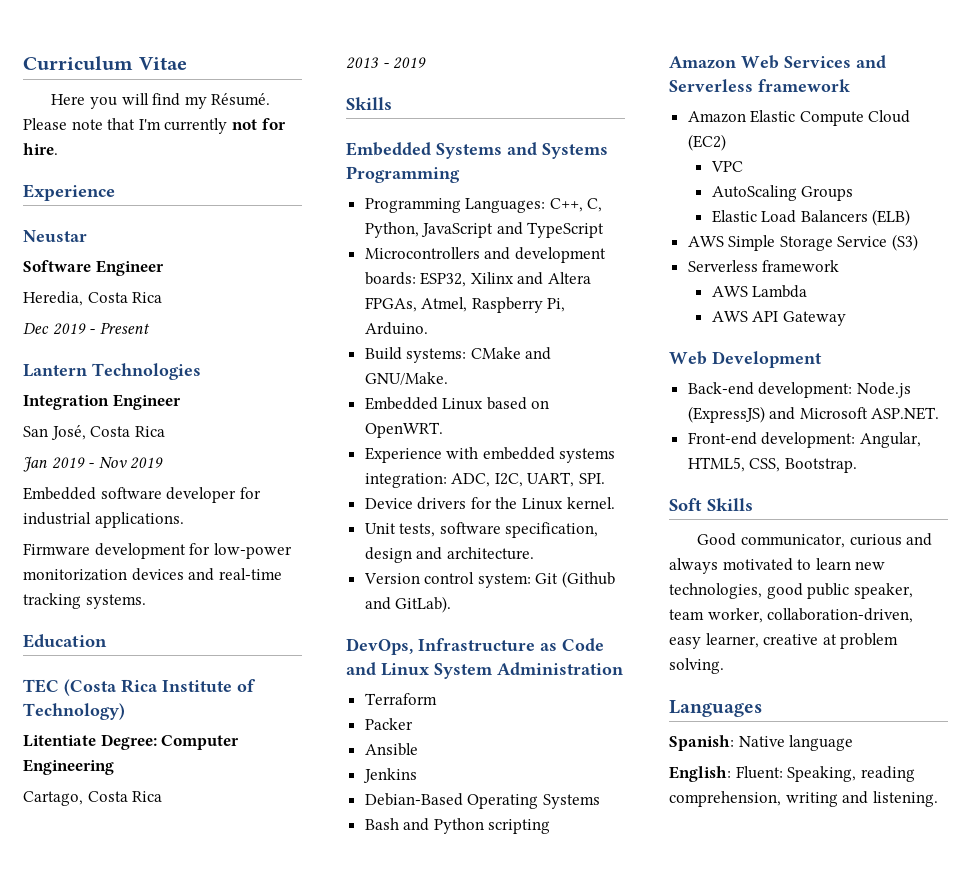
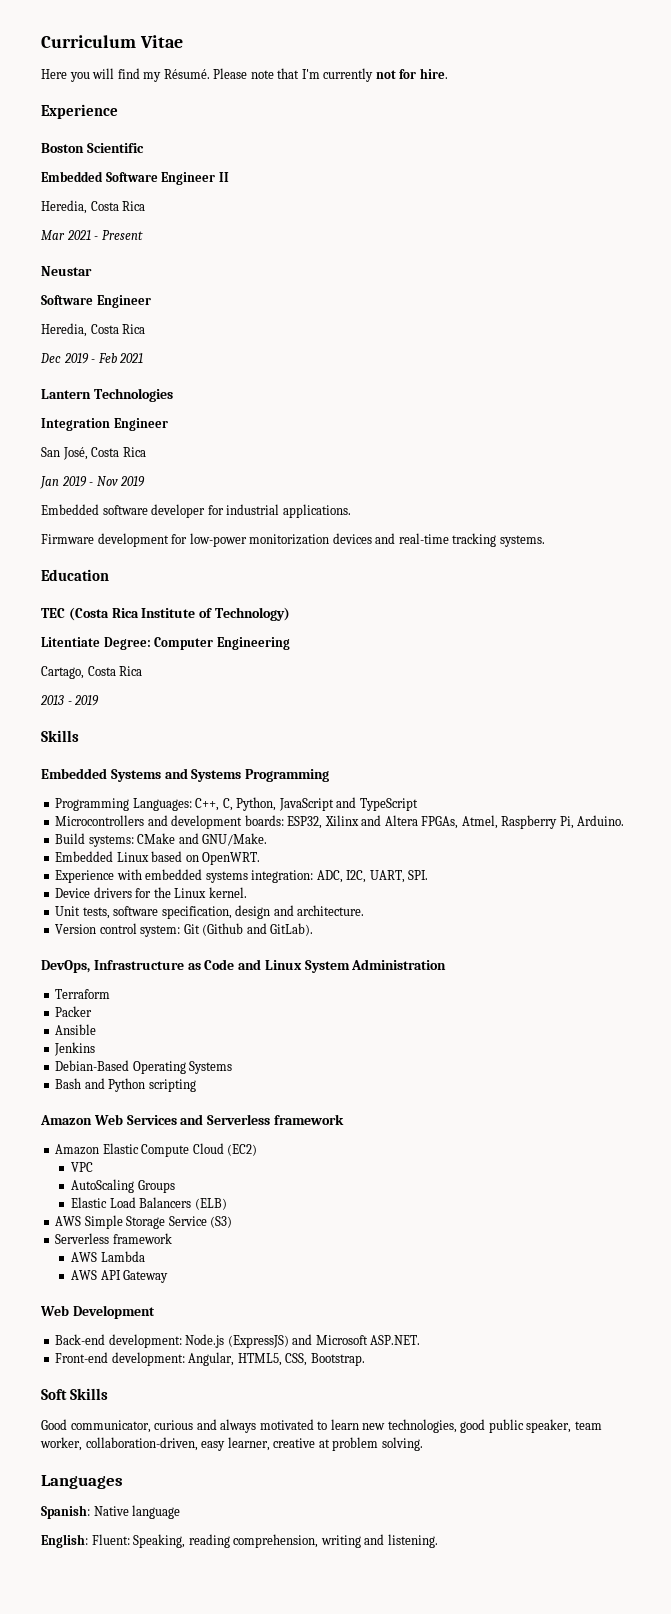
(115, 192) none -> [41,143,144,153] [41,171,229,185] [41,200,146,214] [41,230,143,240] // Boston Scientific // Embedded Software Engineer II // Heredia, Costa Rica // Mar 2021 - Present
[99,322,150,334] Present -> [97,353,144,363] Feb 2021

